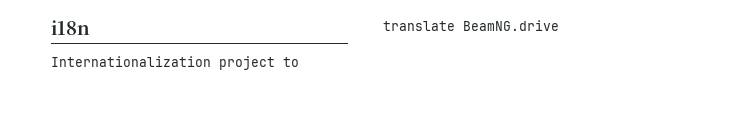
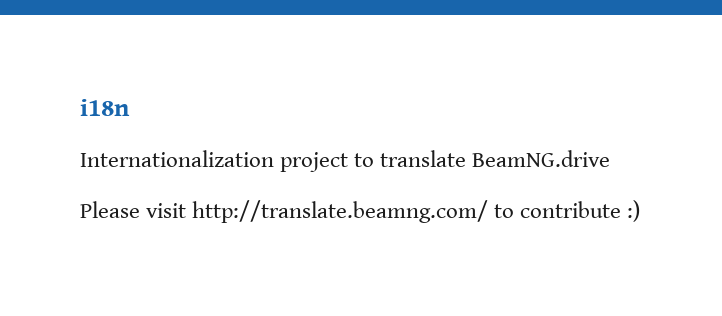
(559, 25) none -> [80,200,641,223] // Please visit http://translate.beamng.com/ to contribute :)

